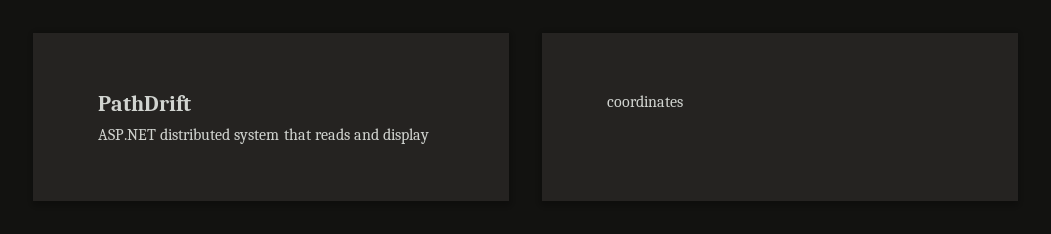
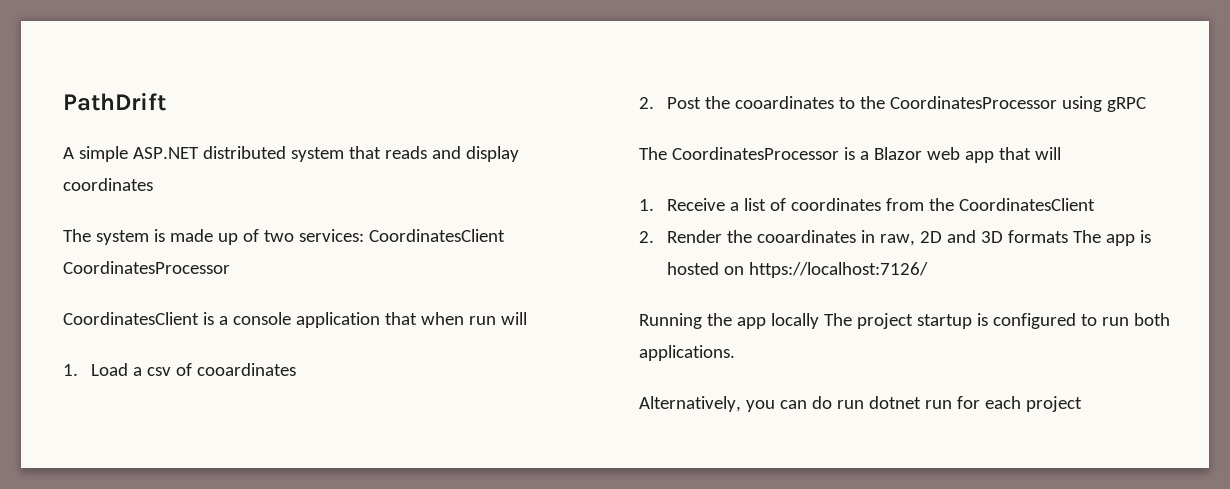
(191, 103) none -> [63,146,128,162] A simple
(683, 101) none -> [63,229,505,245] [63,261,230,274] [63,312,527,328] [63,363,297,376] [639,96,1147,112] [639,147,1061,163] [639,198,1096,211] [639,230,1152,246] [667,262,929,278] [639,313,1170,329] [639,345,735,361] [639,396,1082,412] // The system is made up of two services: CoordinatesClient CoordinatesProcessor // CoordinatesClient is a console application that when run will // 1. Load a csv of cooardinates // 2. Post the cooardinates to the CoordinatesProcessor using gRPC // The CoordinatesProcessor is a Blazor web app that will // 1. Receive a list of coordinates from the CoordinatesClient // 2. Render the cooardinates in raw, 2D and 3D formats The app is hosted on https://localhost:7126/ // Running the app locally The project startup is configured to run both applications. // Alternatively, you can do run dotnet run for each project

